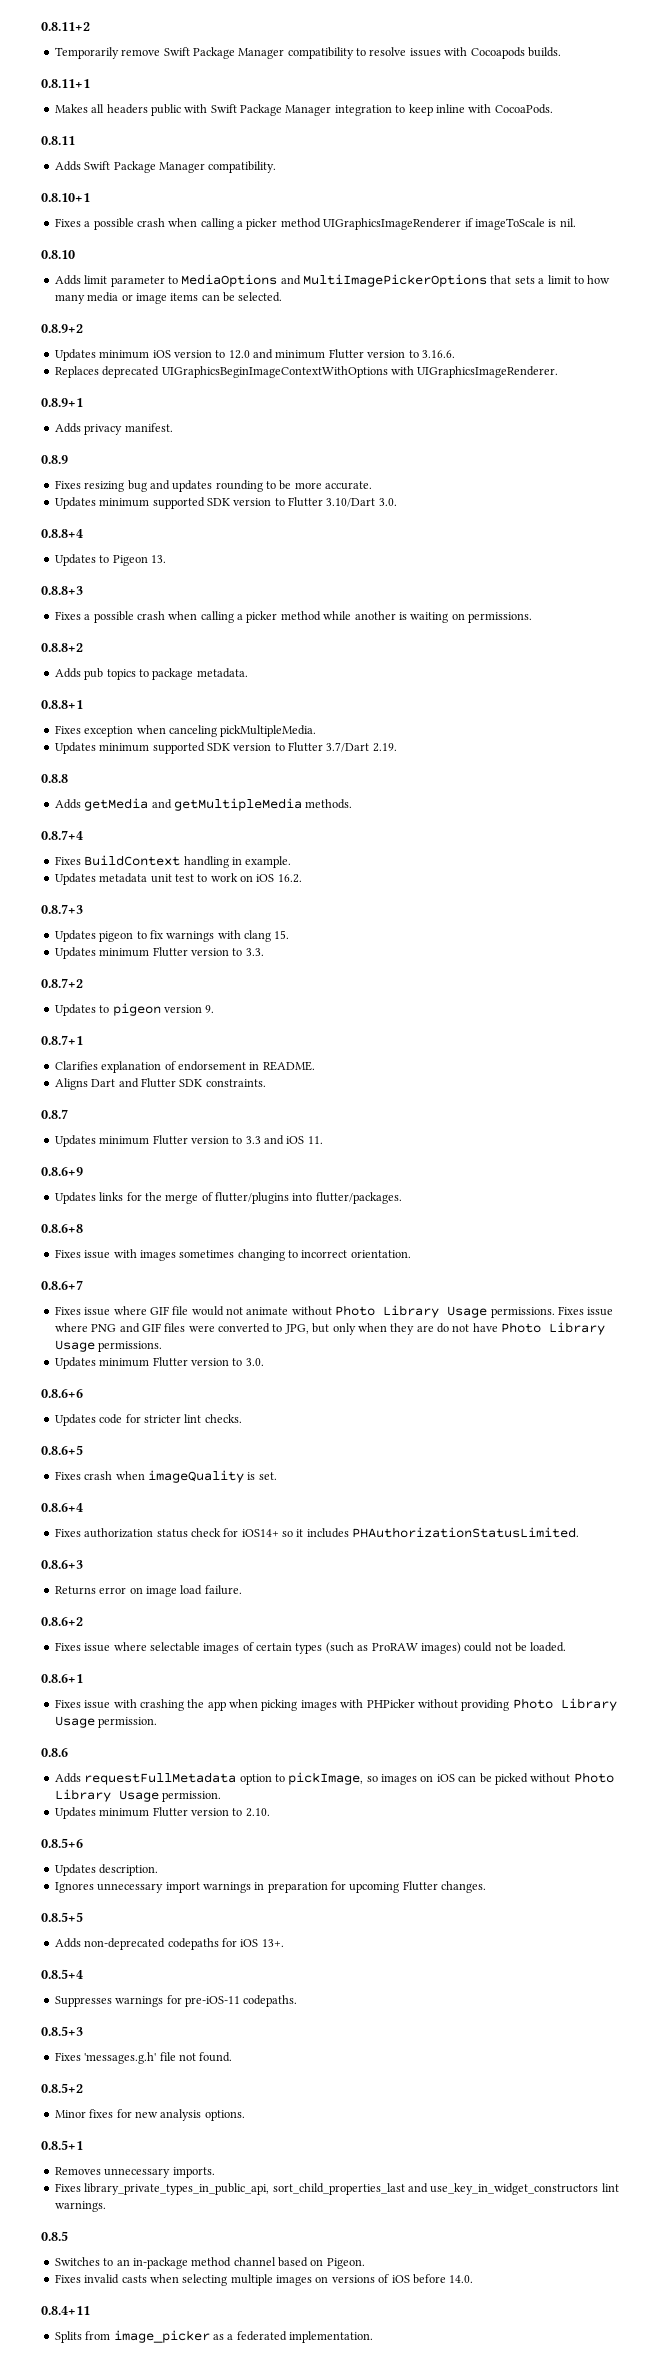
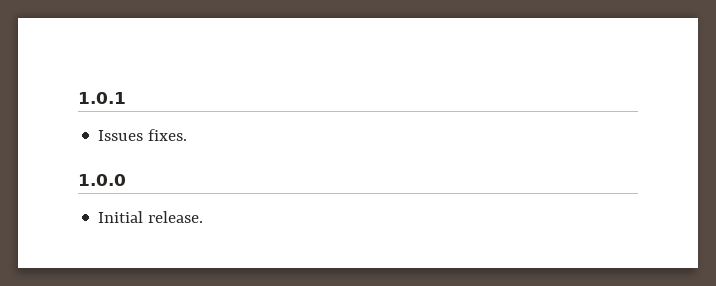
[41,22,90,31] [54,47,561,59] [41,79,90,88] [54,104,553,116] [41,136,75,145] [54,161,277,173] [41,193,90,202] [54,218,576,230] [41,250,75,259] [54,274,611,287] [54,292,283,304] [41,324,83,333] [54,349,455,361] [54,366,559,378] [41,398,83,407] [54,423,173,435] [41,455,68,464] [54,480,373,492] [54,497,397,509] [41,529,83,538] [54,554,166,566] [41,586,83,595] [54,611,532,623] [41,643,83,652] [54,668,248,680] [41,700,83,709] [54,725,317,737] [54,742,397,754] [41,774,68,783] [54,798,353,811] [41,830,83,840] [54,855,292,868] [54,873,302,885] [41,904,83,914] [54,930,290,942] [54,947,264,959] [41,978,83,988] [54,1003,215,1016] [41,1035,83,1045] [54,1061,315,1073] [54,1078,266,1090] [41,1109,68,1119] [54,1135,323,1147] [41,1167,83,1176] [54,1192,402,1204] [41,1224,83,1233] [54,1249,411,1261] [41,1280,83,1290] [54,1305,614,1318] [54,1322,606,1335] [54,1340,163,1352] [54,1357,264,1369] [41,1389,83,1398] [54,1414,242,1426] [41,1445,83,1455] [54,1470,277,1483] [41,1503,83,1512] [54,1527,580,1538] [41,1560,83,1569] [54,1585,242,1597] [41,1617,83,1626] [54,1642,567,1654] [41,1674,83,1683] [54,1698,617,1711] [54,1716,158,1728] [41,1748,68,1757] [54,1772,614,1785] [54,1789,222,1802] [54,1807,270,1819] [41,1838,83,1848] [54,1864,159,1876] [54,1881,487,1893] [41,1912,83,1922] [54,1938,284,1950] [41,1969,83,1979] [54,1995,298,2007] [41,2026,83,2036] [54,2052,233,2064] [41,2083,83,2093] [54,2109,245,2121] [41,2140,83,2150] [54,2167,215,2178] [54,2183,619,2195] [54,2201,106,2212] [41,2231,68,2241] [54,2257,365,2269] [54,2274,474,2286] [41,2306,90,2315] [54,2330,373,2343] 0.8.11+2 // Temporarily remove Swift Package Manager compatibility to resolve issues with Cocoapods builds. // 0.8.11+1 // Makes all headers public with Swift Package Manager integration to keep inline with CocoaPods. // 0.8.11 // Adds Swift Package Manager compatibility. // 0.8.10+1 // Fixes a possible crash when calling a picker method UIGraphicsImageRenderer if imageToScale is nil. // 0.8.10 // Adds limit parameter to MediaOptions and MultiImagePickerOptions that sets a limit to how many media or image items can be selected. // 0.8.9+2 // Updates minimum iOS version to 12.0 and minimum Flutter version to 3.16.6. // Replaces deprecated UIGraphicsBeginImageContextWithOptions with UIGraphicsImageRenderer. // 0.8.9+1 // Adds privacy manifest. // 0.8.9 // Fixes resizing bug and updates rounding to be more accurate. // Updates minimum supported SDK version to Flutter 3.10/Dart 3.0. // 0.8.8+4 // Updates to Pigeon 13. // 0.8.8+3 // Fixes a possible crash when calling a picker method while another is waiting on permissions. // 0.8.8+2 // Adds pub topics to package metadata. // 0.8.8+1 // Fixes exception when canceling pickMultipleMedia. // Updates minimum supported SDK version to Flutter 3.7/Dart 2.19. // 0.8.8 // Adds getMedia and getMultipleMedia methods. // 0.8.7+4 // Fixes BuildContext handling in example. // Updates metadata unit test to work on iOS 16.2. // 0.8.7+3 // Updates pigeon to fix warnings with clang 15. // Updates minimum Flutter version to 3.3. // 0.8.7+2 // Updates to pigeon version 9. // 0.8.7+1 // Clarifies explanation of endorsement in README. // Aligns Dart and Flutter SDK constraints. // 0.8.7 // Updates minimum Flutter version to 3.3 and iOS 11. // 0.8.6+9 // Updates links for the merge of flutter/plugins into flutter/packages. // 0.8.6+8 // Fixes issue with images sometimes changing to incorrect orientation. // 0.8.6+7 // Fixes issue where GIF file would not animate without Photo Library Usage permissions. Fixes issue where PNG and GIF files were converted to JPG, but only when they are do not have Photo Library Usage permissions. // Updates minimum Flutter version to 3.0. // 0.8.6+6 // Updates code for stricter lint checks. // 0.8.6+5 // Fixes crash when imageQuality is set. // 0.8.6+4 // Fixes authorization status check for iOS14+ so it includes PHAuthorizationStatusLimited. // 0.8.6+3 // Returns error on image load failure. // 0.8.6+2 // Fixes issue where selectable images of certain types (such as ProRAW images) could not be loaded. // 0.8.6+1 // Fixes issue with crashing the app when picking images with PHPicker without providing Photo Library Usage permission. // 0.8.6 // Adds requestFullMetadata option to pickImage, so images on iOS can be picked without Photo Library Usage permission. // Updates minimum Flutter version to 2.10. // 0.8.5+6 // Updates description. // Ignores unnecessary import warnings in preparation for upcoming Flutter changes. // 0.8.5+5 // Adds non-deprecated codepaths for iOS 13+. // 0.8.5+4 // Suppresses warnings for pre-iOS-11 codepaths. // 0.8.5+3 // Fixes 'messages.g.h' file not found. // 0.8.5+2 // Minor fixes for new analysis options. // 0.8.5+1 // Removes unnecessary imports. // Fixes library_private_types_in_public_api, sort_child_properties_last and use_key_in_widget_constructors lint warnings. // 0.8.5 // Switches to an in-package method channel based on Pigeon. // Fixes invalid casts when selecting multiple images on versions of iOS before 14.0. // 0.8.4+11 // Splits from image_picker as a federated implementation. -> [78,92,126,104] [98,129,188,141] [78,174,126,186] [98,211,204,223] 1.0.1 // Issues fixes. // 1.0.0 // Initial release.

